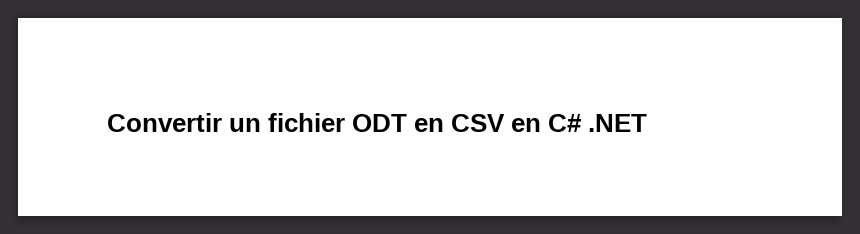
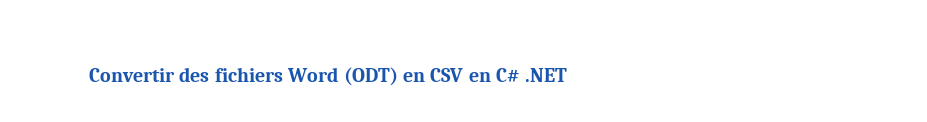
[229,113,408,132] un fichier ODT -> [179,67,398,86] des fichiers Word (ODT)

